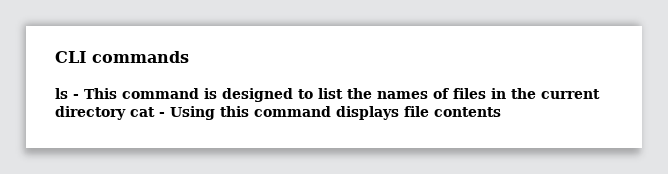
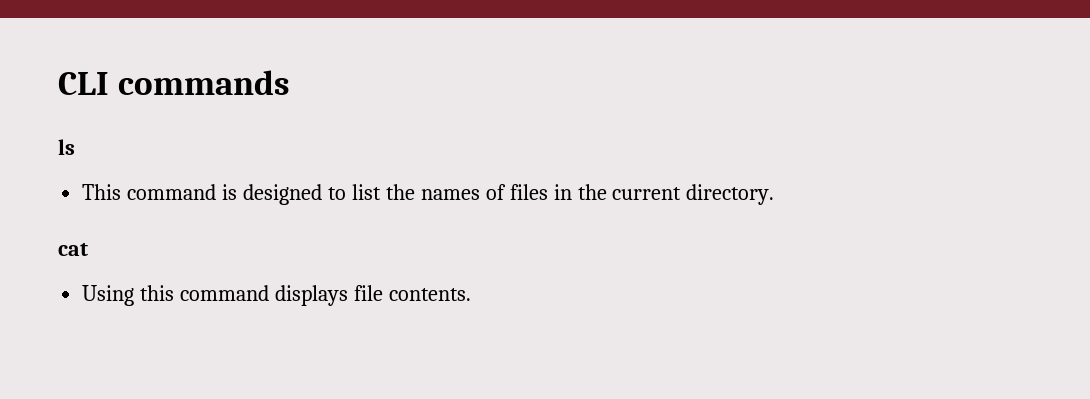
[73,94,79,99] - -> (75, 147) //
[55,106,126,120] directory -> [686,184,775,205] directory. //
[159,112,165,117] - -> (88, 249) //
[434,107,501,117] contents -> [388,288,471,301] contents.

